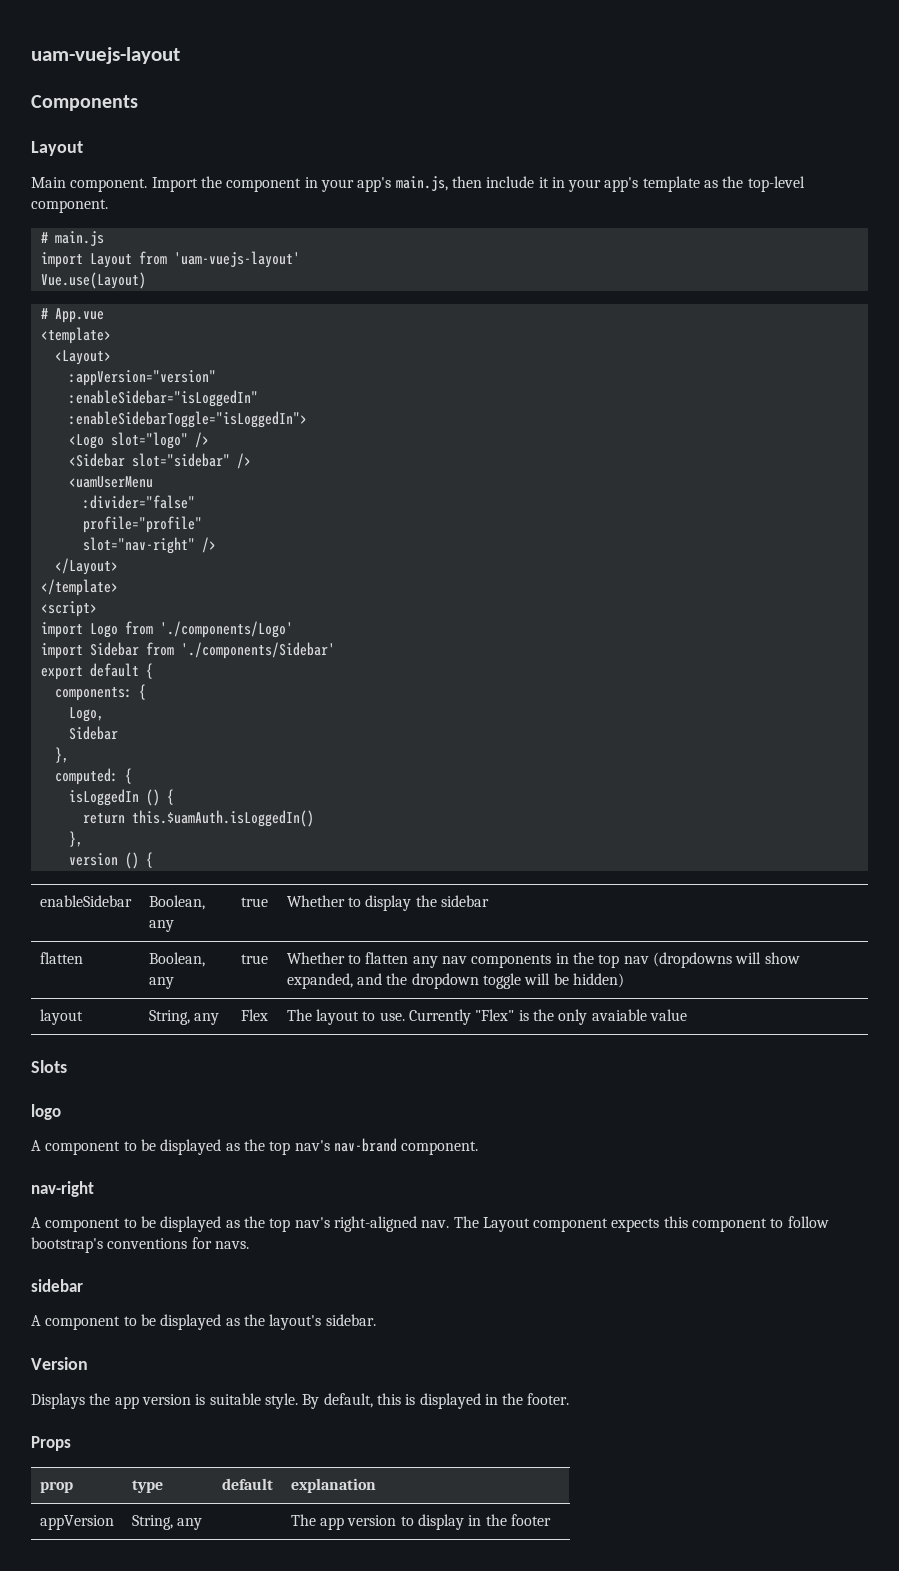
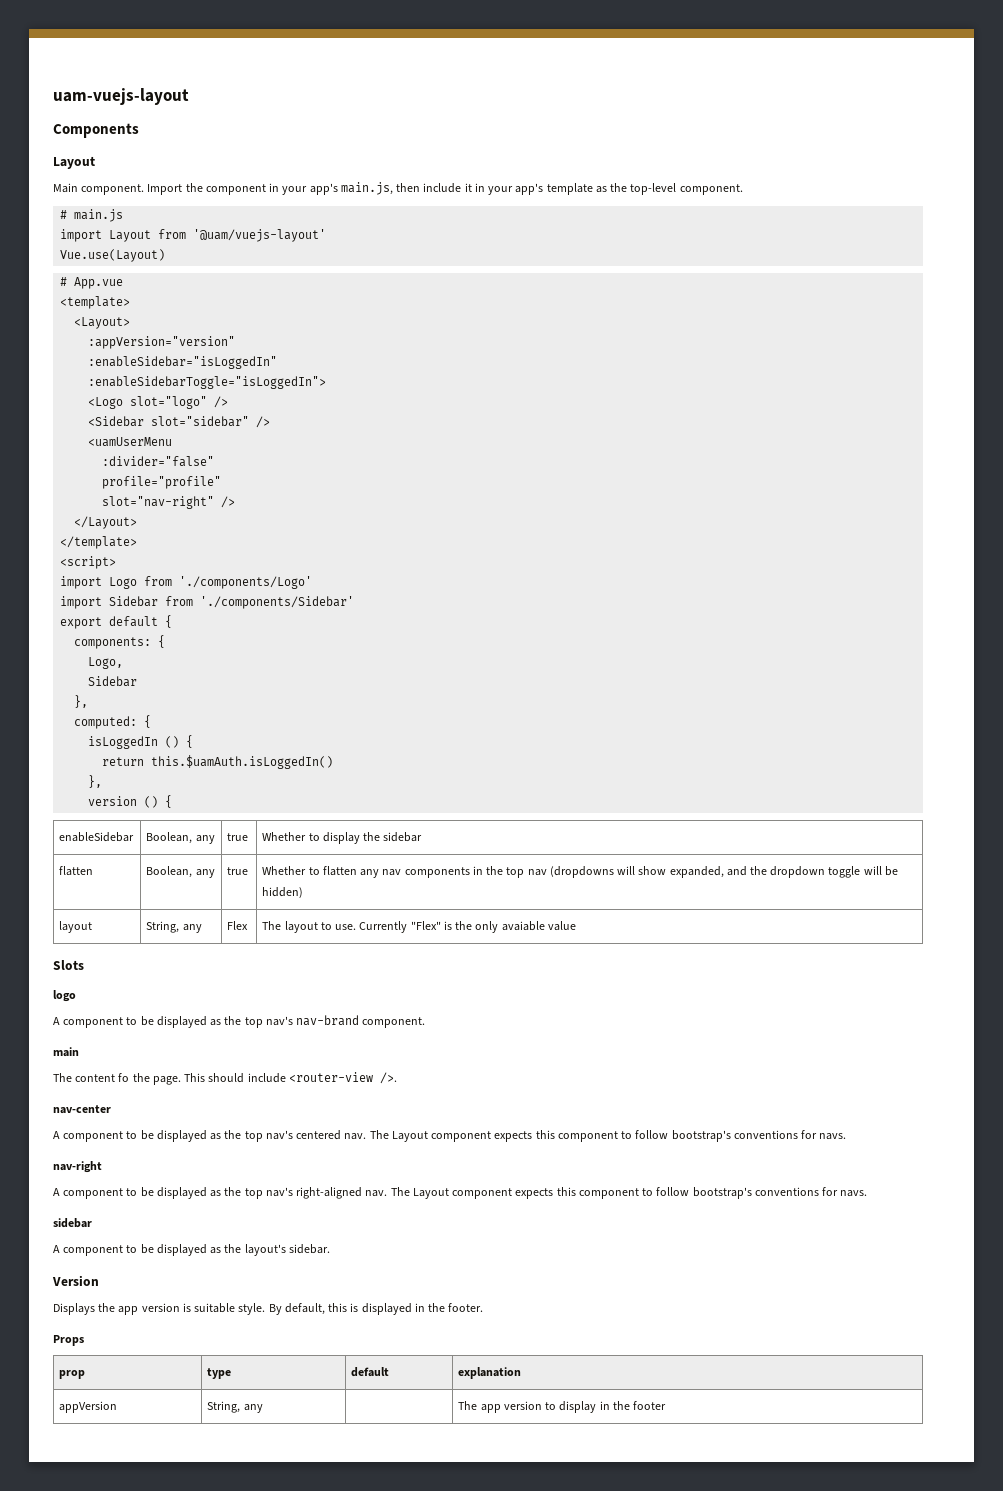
[173,251,300,268] 'uam-vuejs-layout' -> [193,229,327,242] '@uam/vuejs-layout'
(479, 1148) none -> [53,1047,79,1057] [53,1072,397,1085] [53,1105,111,1114] [53,1130,847,1142] // main // The content fo the page. This should include <router-view />. // nav-center // A component to be displayed as the top nav's centered nav. The Layout component expects this component to follow bootstrap's conventions for navs.

